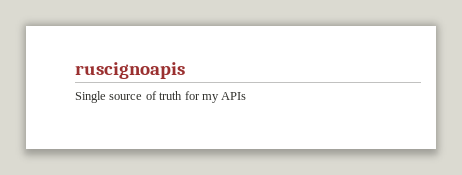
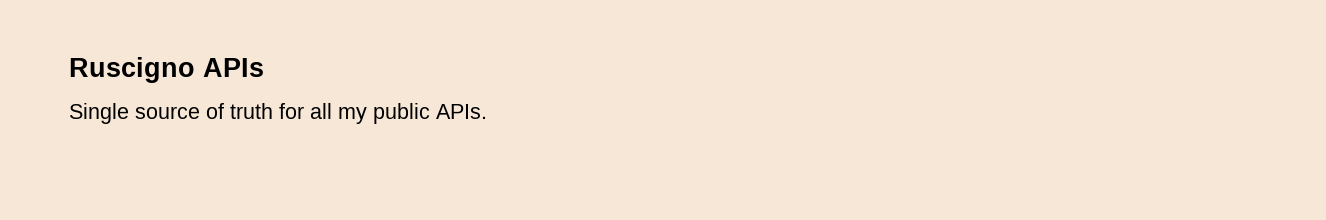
[75,62,185,79] ruscignoapis -> [69,57,264,83] Ruscigno APIs
[201,92,247,103] my APIs -> [310,103,487,124] all my public APIs.

